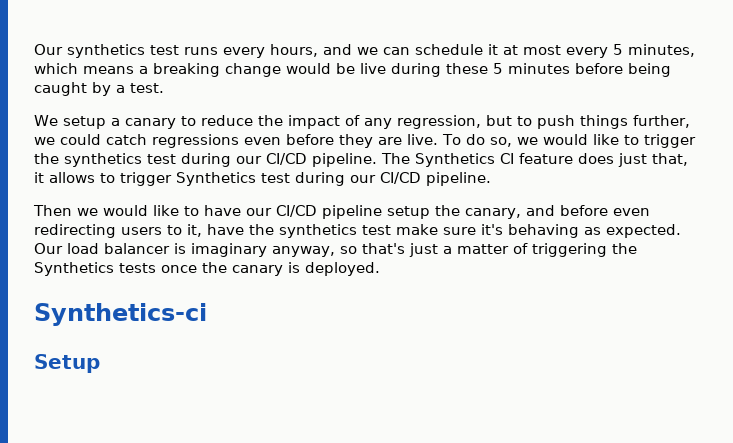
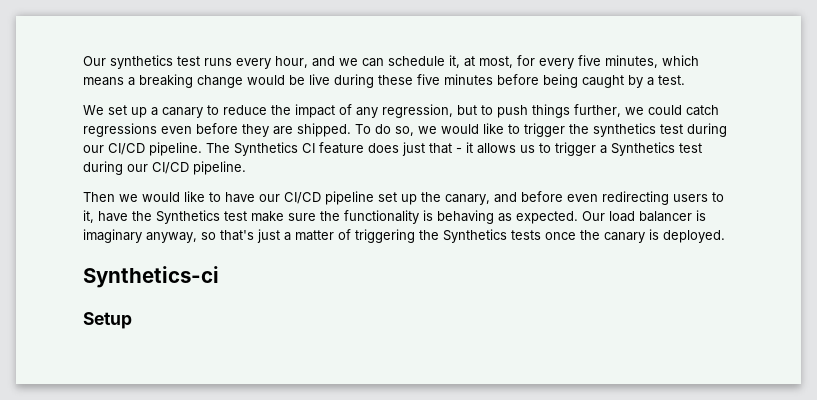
[270,44,318,57] hours, -> [275,56,308,68] hour,
[488,44,623,58] it at most every 5 -> [449,55,601,69] it, at most, for every five
[493,63,503,74] 5 -> [417,74,440,85] five
[62,116,106,129] setup -> [108,105,147,118] set up
[407,134,438,145] live. -> [297,123,351,137] shipped.
[652,153,688,166] that, -> [429,143,462,154] that -
[100,172,172,186] to trigger -> [520,142,607,156] us to trigger a
[387,206,430,219] setup -> [378,192,417,205] set up
[279,224,357,238] synthetics -> [156,210,220,224] Synthetics
[481,224,503,235] it's -> [320,210,433,224] the functionality is

